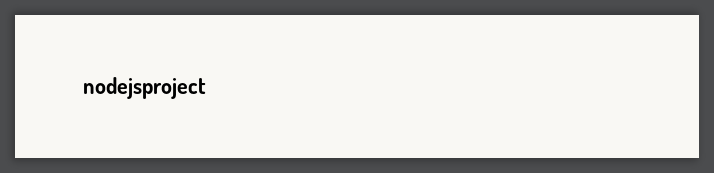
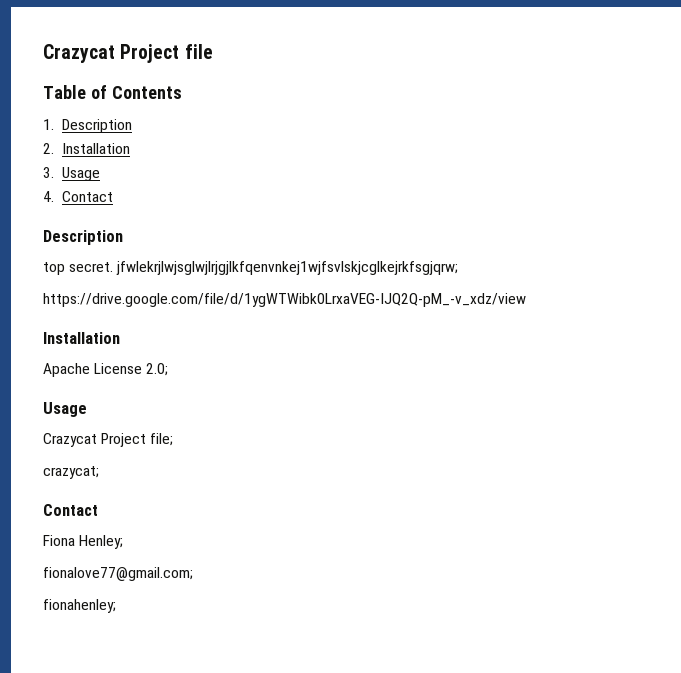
[83,77,206,99] nodejsproject -> [43,44,213,63] [43,85,182,99] [43,119,132,133] [43,143,130,154] [43,167,100,181] [43,191,113,202] [43,230,123,245] [43,261,459,275] [43,293,526,307] [43,332,120,344] [43,363,169,377] [43,402,87,417] [43,433,174,447] [43,466,99,479] [43,504,98,516] [43,535,124,549] [43,567,193,581] [43,599,116,613] Crazycat Project file // Table of Contents // 1. Description // 2. Installation // 3. Usage // 4. Contact // Description // top secret. jfwlekrjlwjsglwjlrjgjlkfqenvnkej1wjfsvlskjcglkejrkfsgjqrw; // https://drive.google.com/file/d/1ygWTWibk0LrxaVEG-IJQ2Q-pM_-v_xdz/view // Installation // Apache License 2.0; // Usage // Crazycat Project file; // crazycat; // Contact // Fiona Henley; // fionalove77@gmail.com; // fionahenley;

